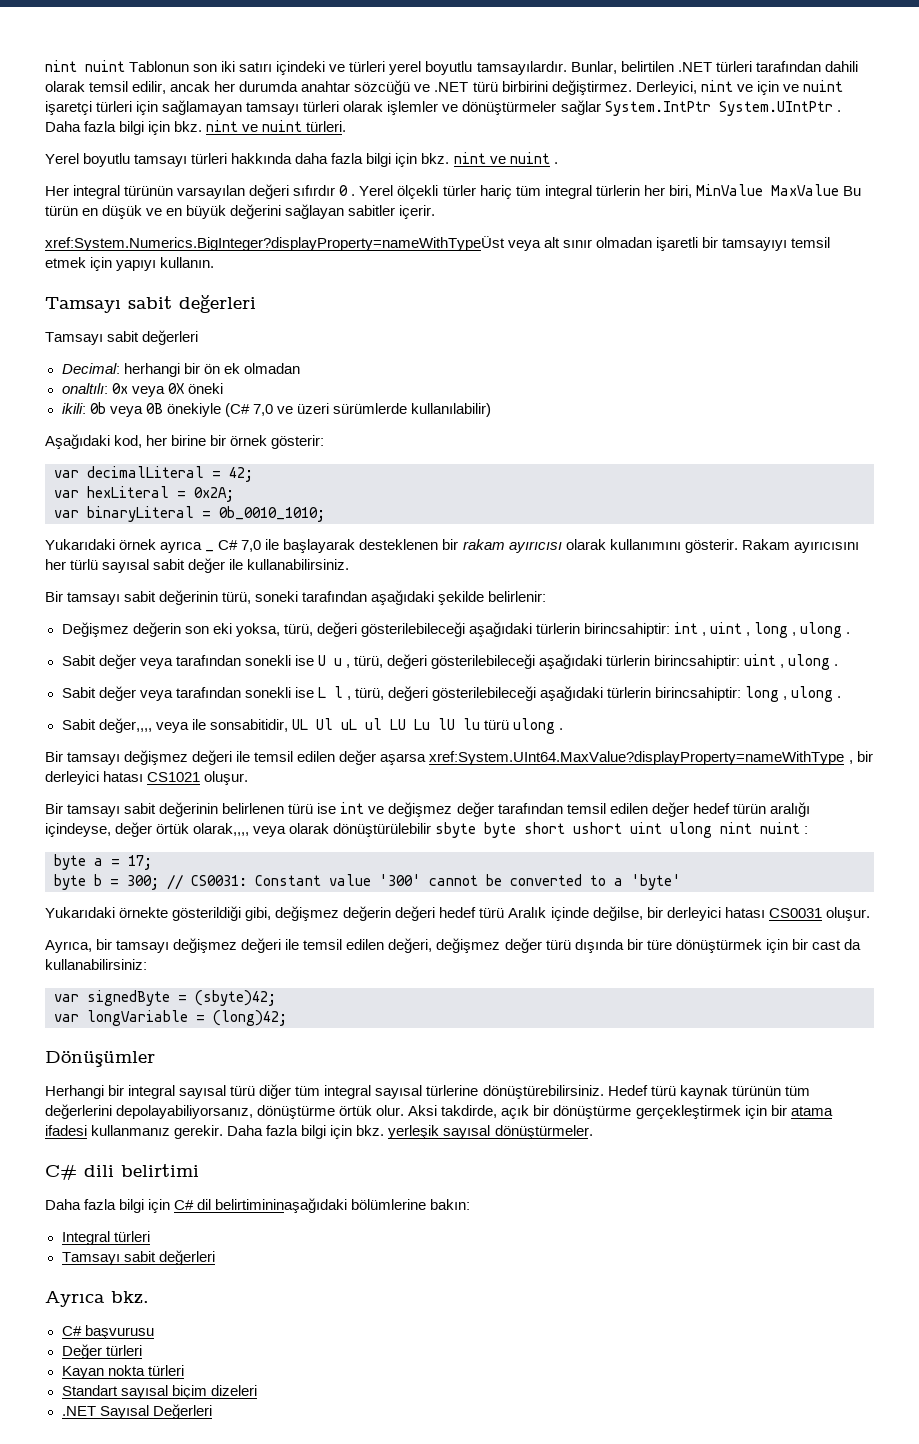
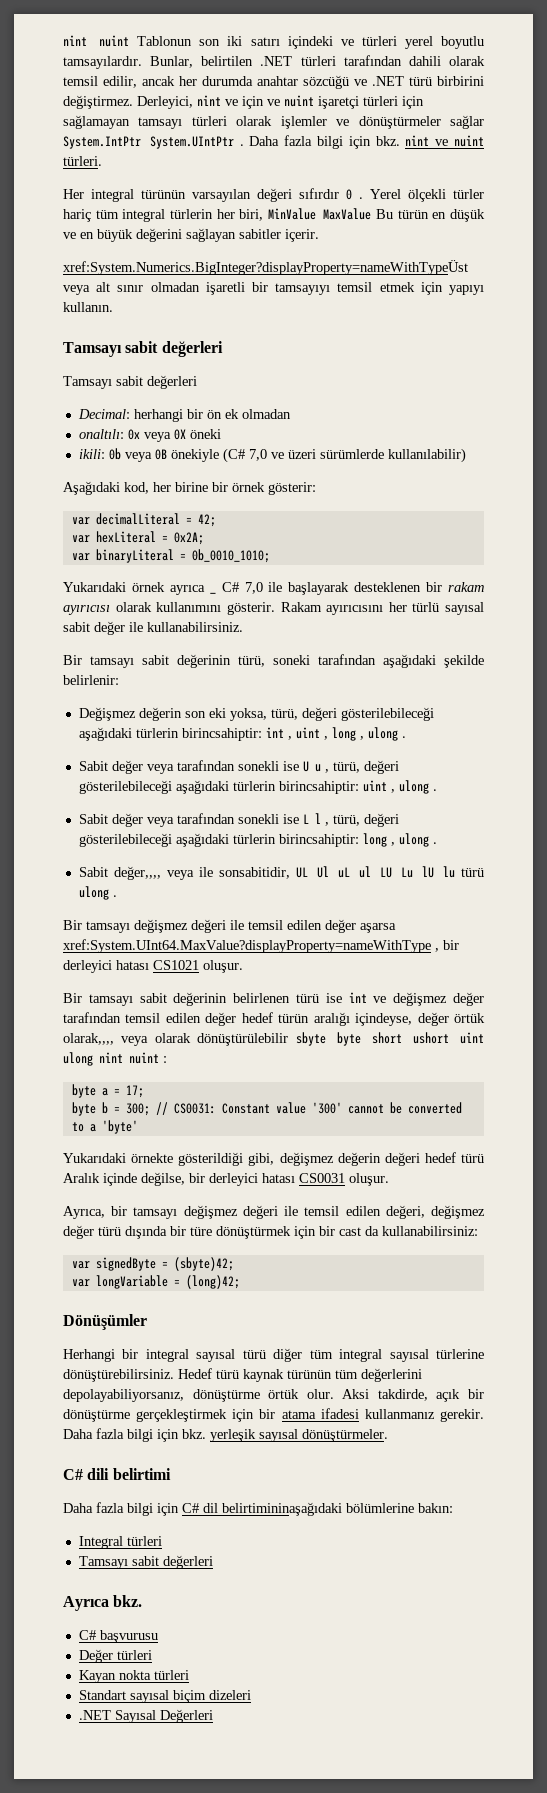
[45,152,558,167] // Yerel boyutlu tamsayı türleri hakkında daha fazla bilgi için bkz. nint ve nuint . -> (102, 161) none

